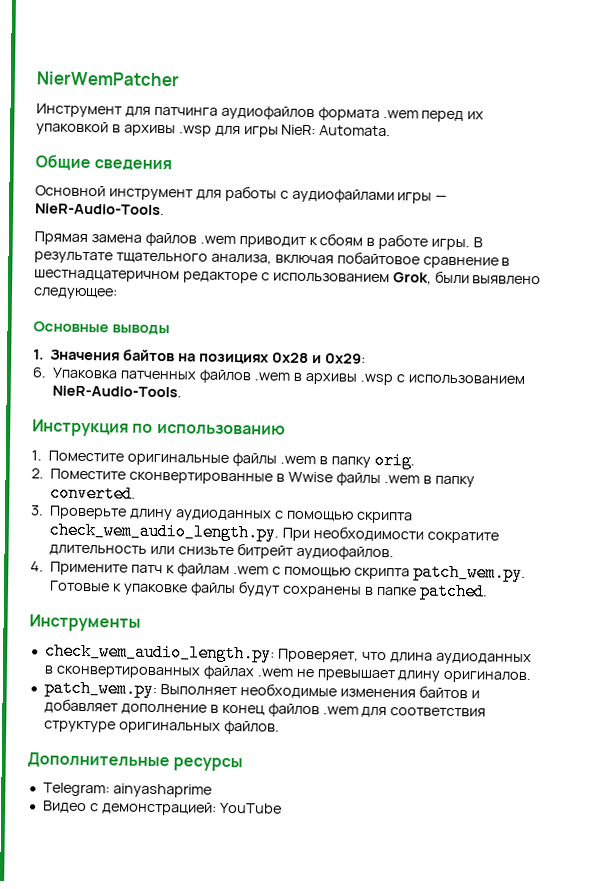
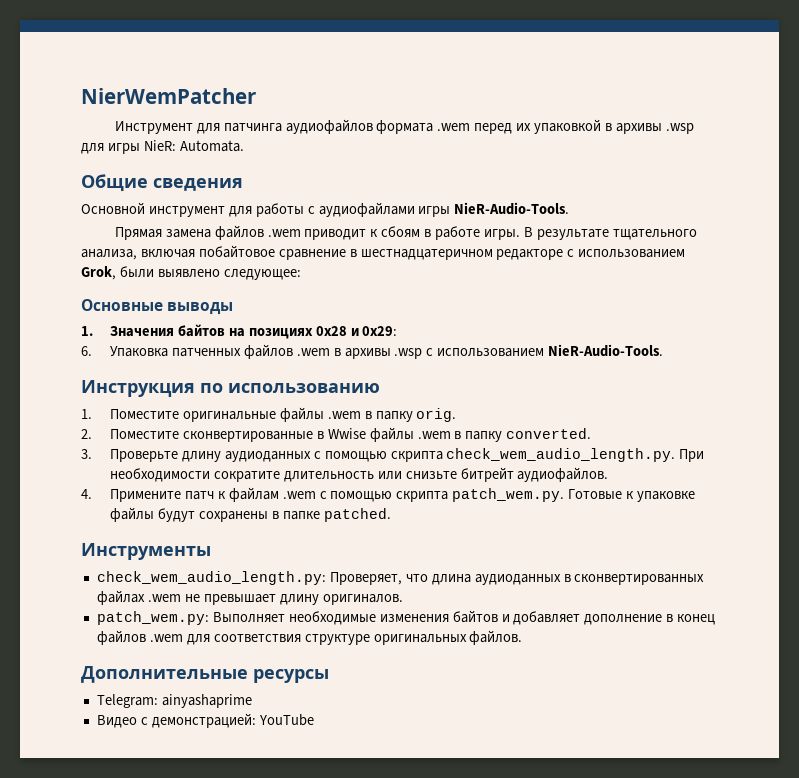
[435,195,448,201] — -> (451, 211) none

